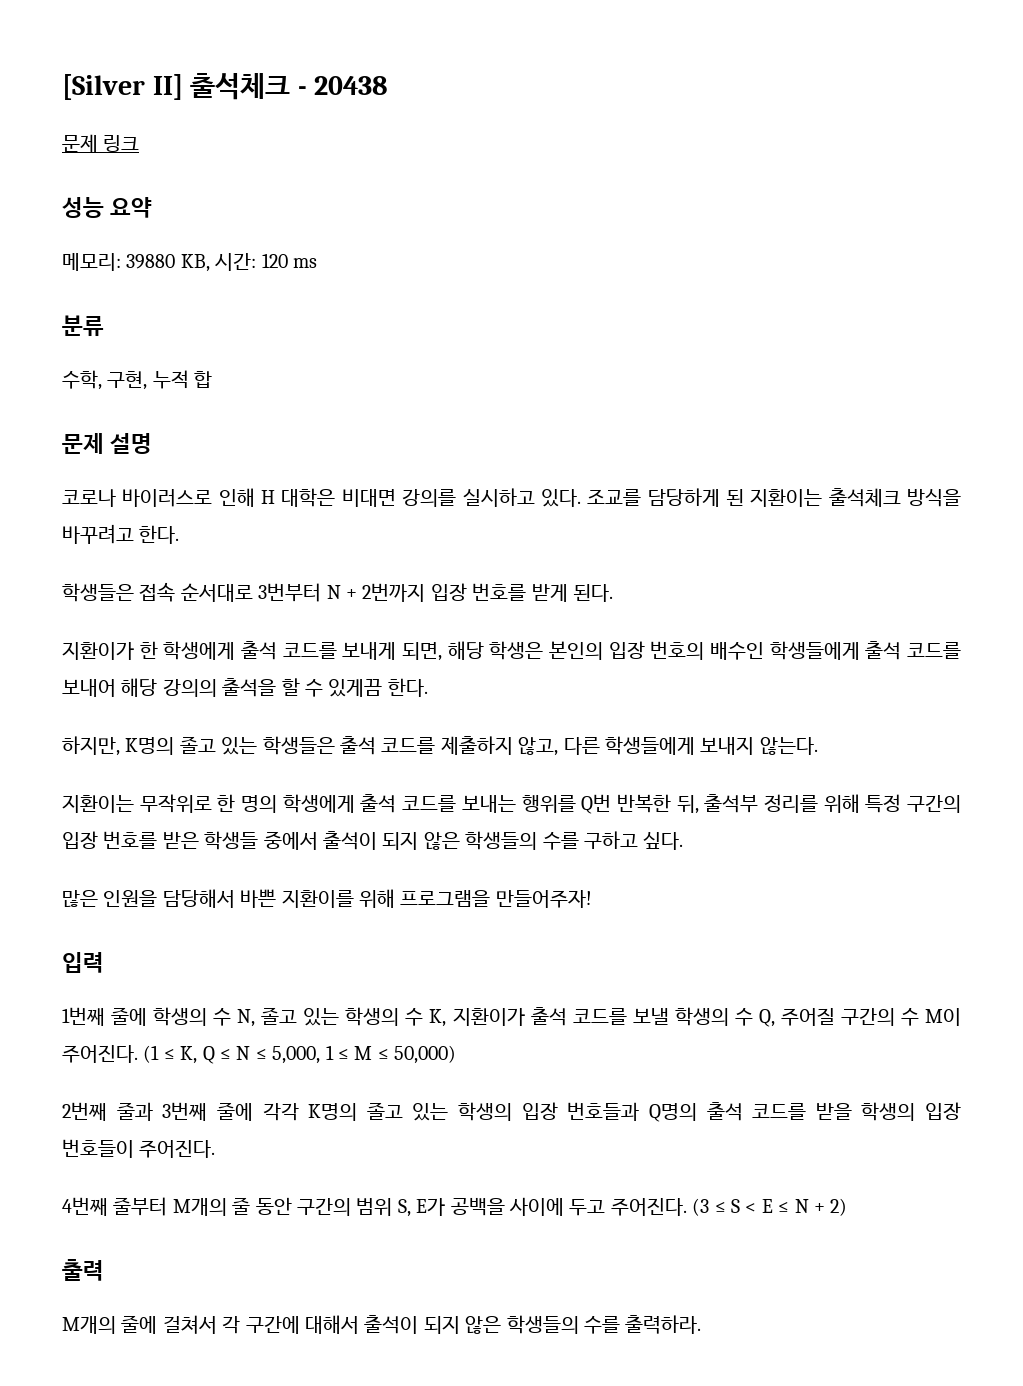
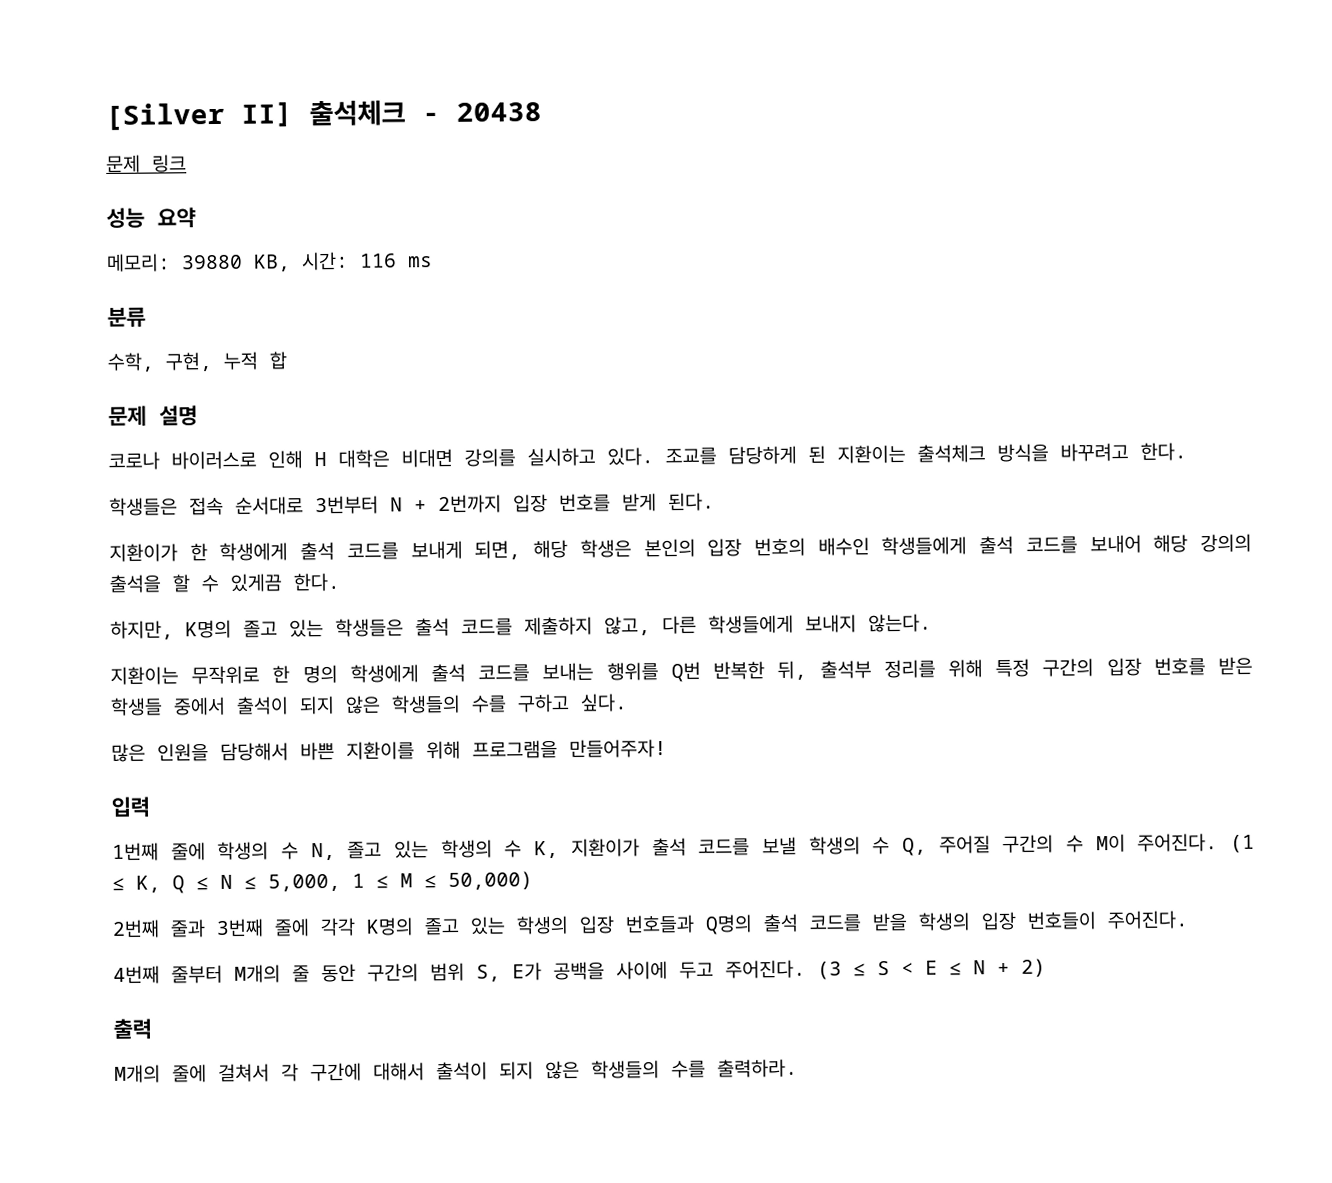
[261,253,288,268] 120 -> [359,253,397,268] 116

